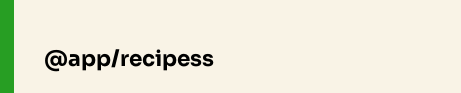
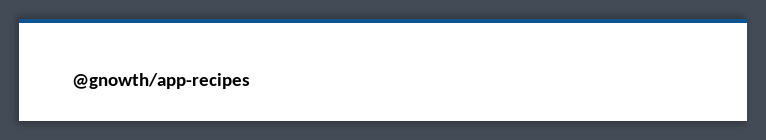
[44,49,214,72] @app/recipess -> [72,73,250,89] @gnowth/app-recipes

